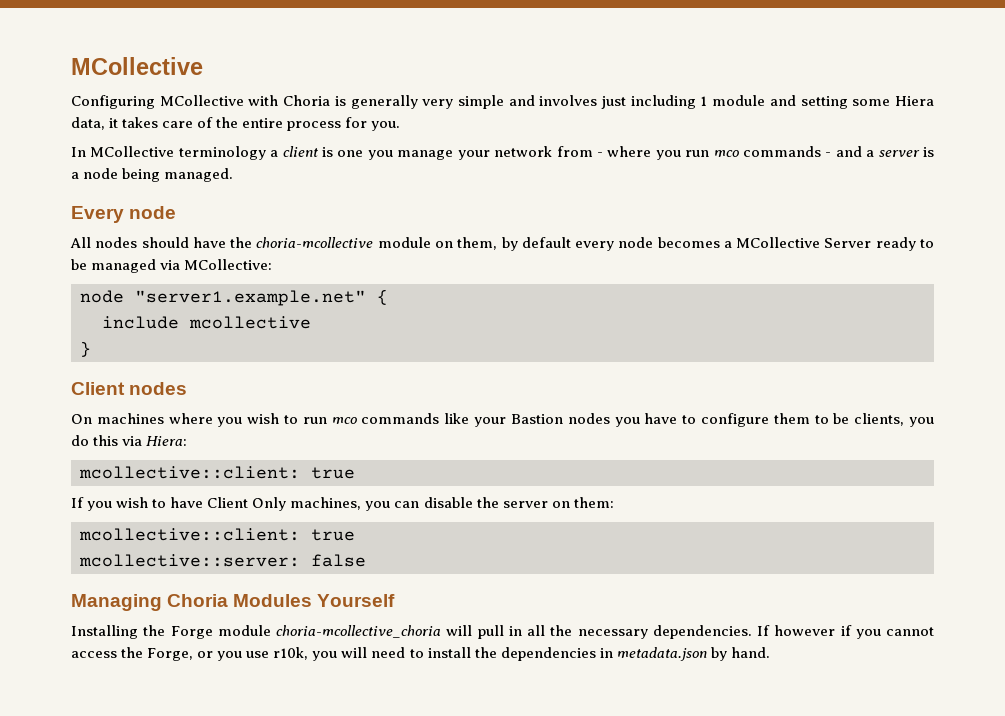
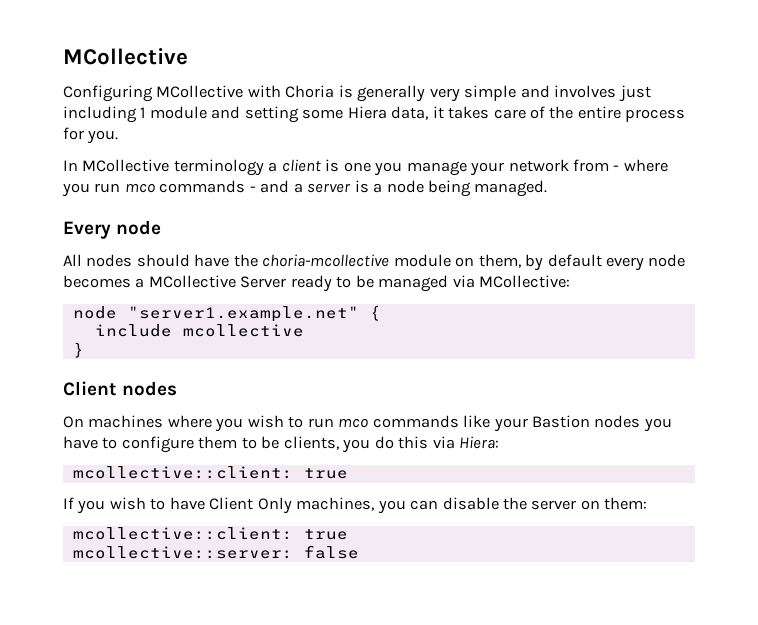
[71,594,396,611] [71,625,934,639] [71,647,770,661] // Managing Choria Modules Yourself // Installing the Forge module choria-mcollective_choria will pull in all the necessary dependencies. If however if you cannot access the Forge, or you use r10k, you will need to install the dependencies in metadata.json by hand. -> (359, 552) none

